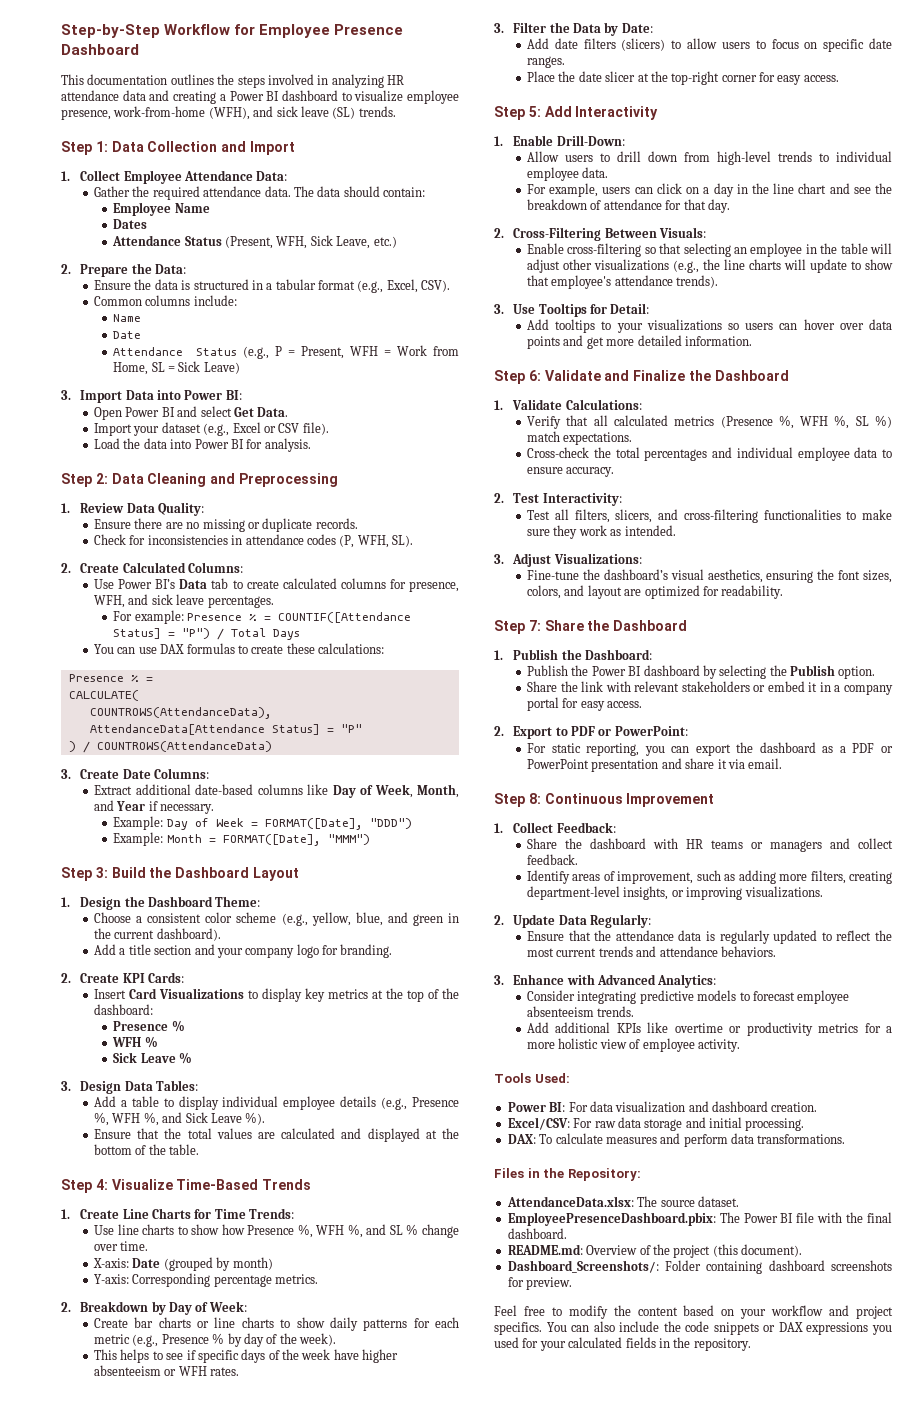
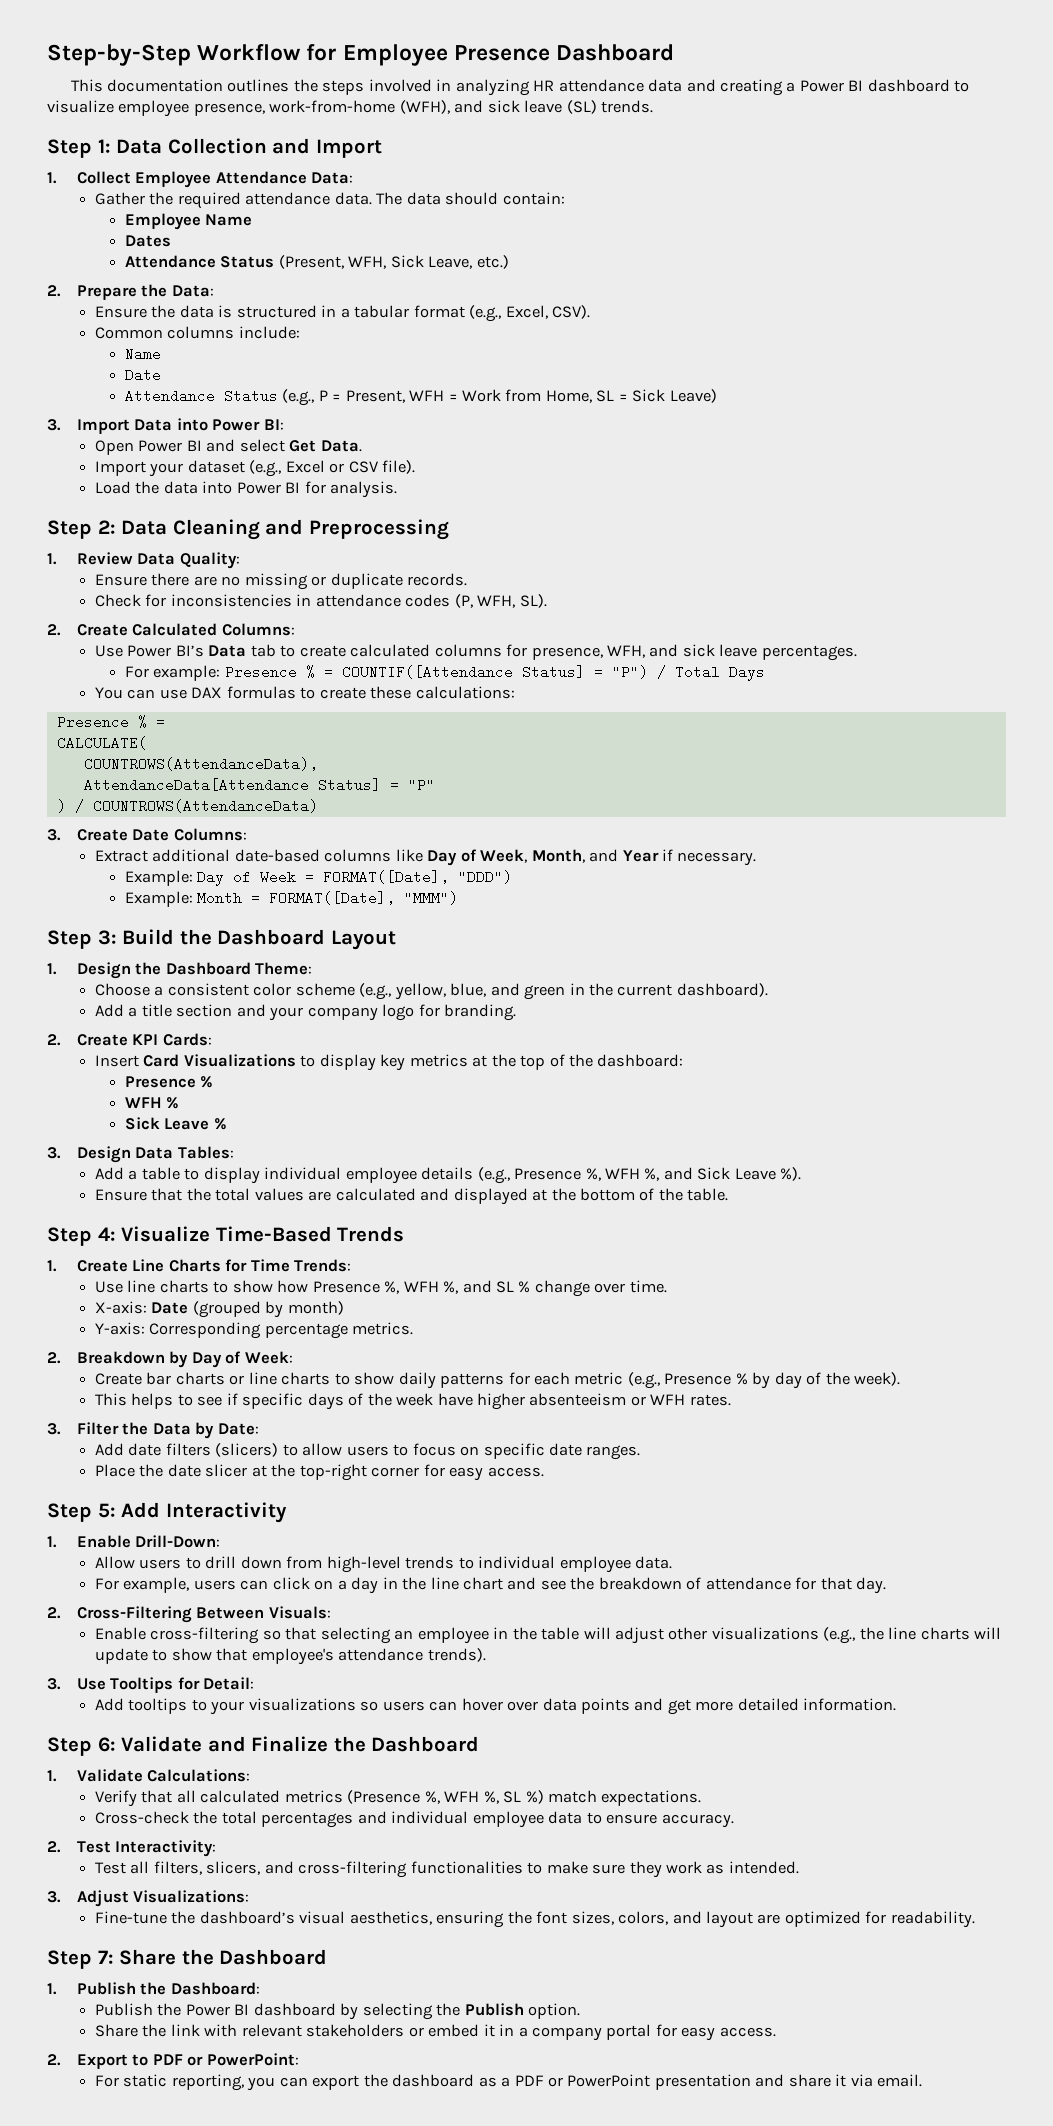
[494,793,715,807] [494,822,616,833] [527,838,894,852] [527,854,579,865] [527,870,892,884] [527,886,823,900] [494,914,652,928] [527,930,893,944] [527,946,776,957] [494,974,717,988] [527,990,850,1004] [527,1006,635,1017] [527,1022,892,1036] [527,1038,740,1052] [494,1073,570,1083] [507,1101,818,1113] [507,1117,805,1131] [507,1133,846,1147] [494,1168,641,1181] [506,1196,739,1207] [507,1212,893,1226] [507,1228,567,1239] [507,1244,802,1258] [507,1260,892,1274] [507,1277,573,1290] [494,1305,893,1319] [494,1321,892,1335] [494,1337,751,1351] // Step 8: Continuous Improvement // 1. Collect Feedback: // Share the dashboard with HR teams or managers and collect feedback. // Identify areas of improvement, such as adding more filters, creating department-level insights, or improving visualizations. // 2. Update Data Regularly: // Ensure that the attendance data is regularly updated to reflect the most current trends and attendance behaviors. // 3. Enhance with Advanced Analytics: // Consider integrating predictive models to forecast employee absenteeism trends. // Add additional KPIs like overtime or productivity metrics for a more holistic view of employee activity. // Tools Used: // Power BI: For data visualization and dashboard creation. // Excel/CSV: For raw data storage and initial processing. // DAX: To calculate measures and perform data transformations. // Files in the Repository: // AttendanceData.xlsx: The source dataset. // EmployeePresenceDashboard.pbix: The Power BI file with the final dashboard. // README.md: Overview of the project (this document). // Dashboard_Screenshots/: Folder containing dashboard screenshots for preview. // Feel free to modify the content based on your workflow and project specifics. You can also include the code snippets or DAX expressions you used for your calculated fields in the repository. -> (923, 2080) none

